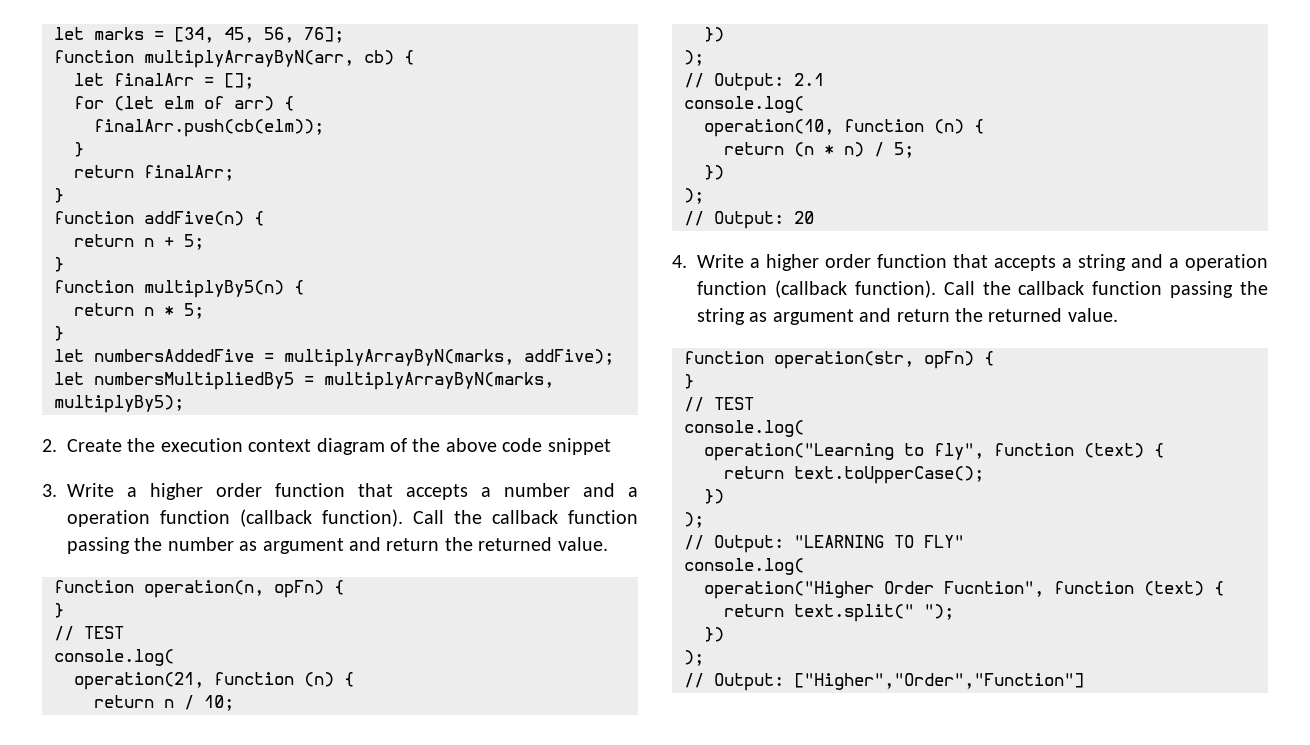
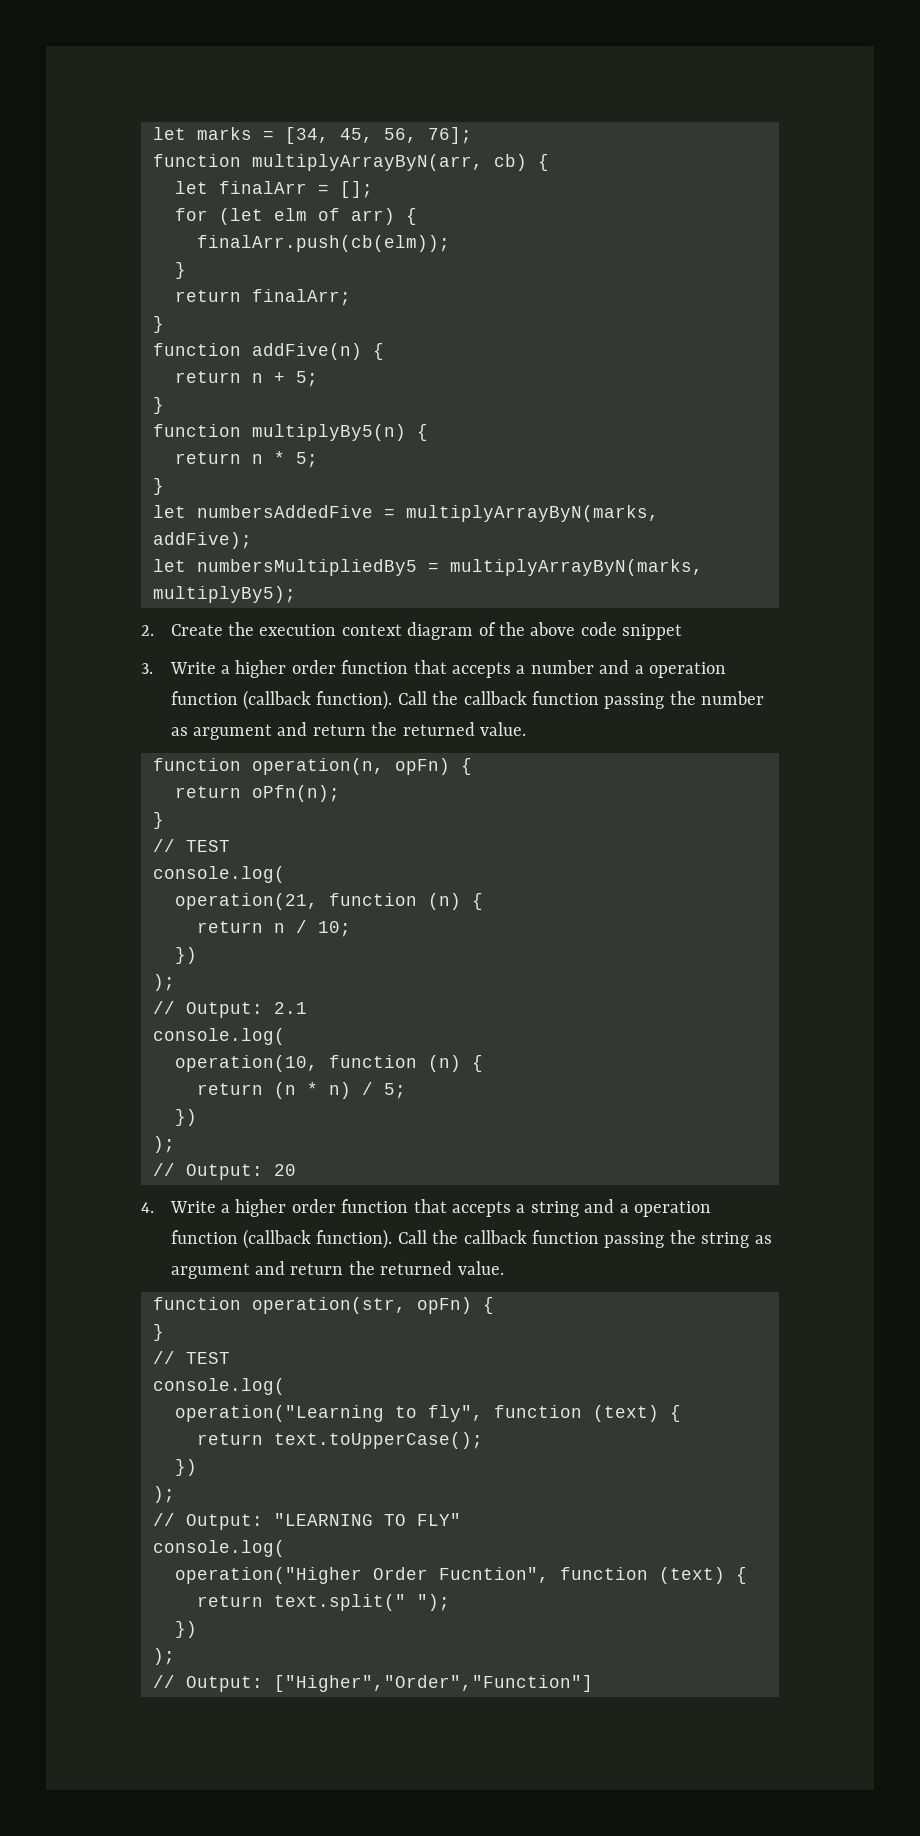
(344, 587) none -> [175,785,340,802] // return oPfn(n);

